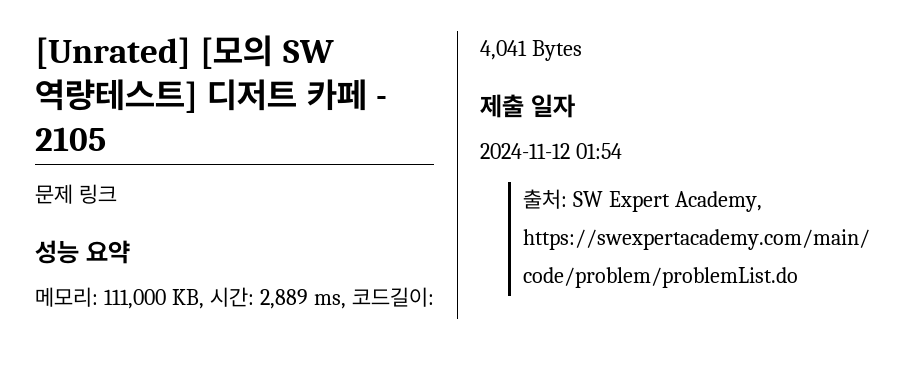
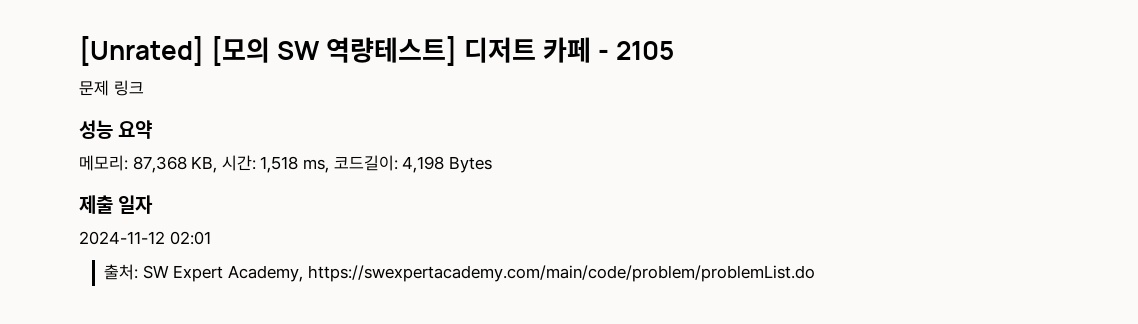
[104,289,166,309] 111,000 -> [132,156,187,173] 87,368
[260,289,308,309] 2,889 -> [260,156,299,173] 1,518
[480,40,527,60] 4,041 -> [402,156,445,173] 4,198
[575,143,622,159] 01:54 -> [169,231,211,245] 02:01

